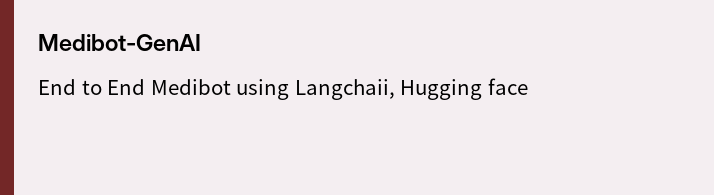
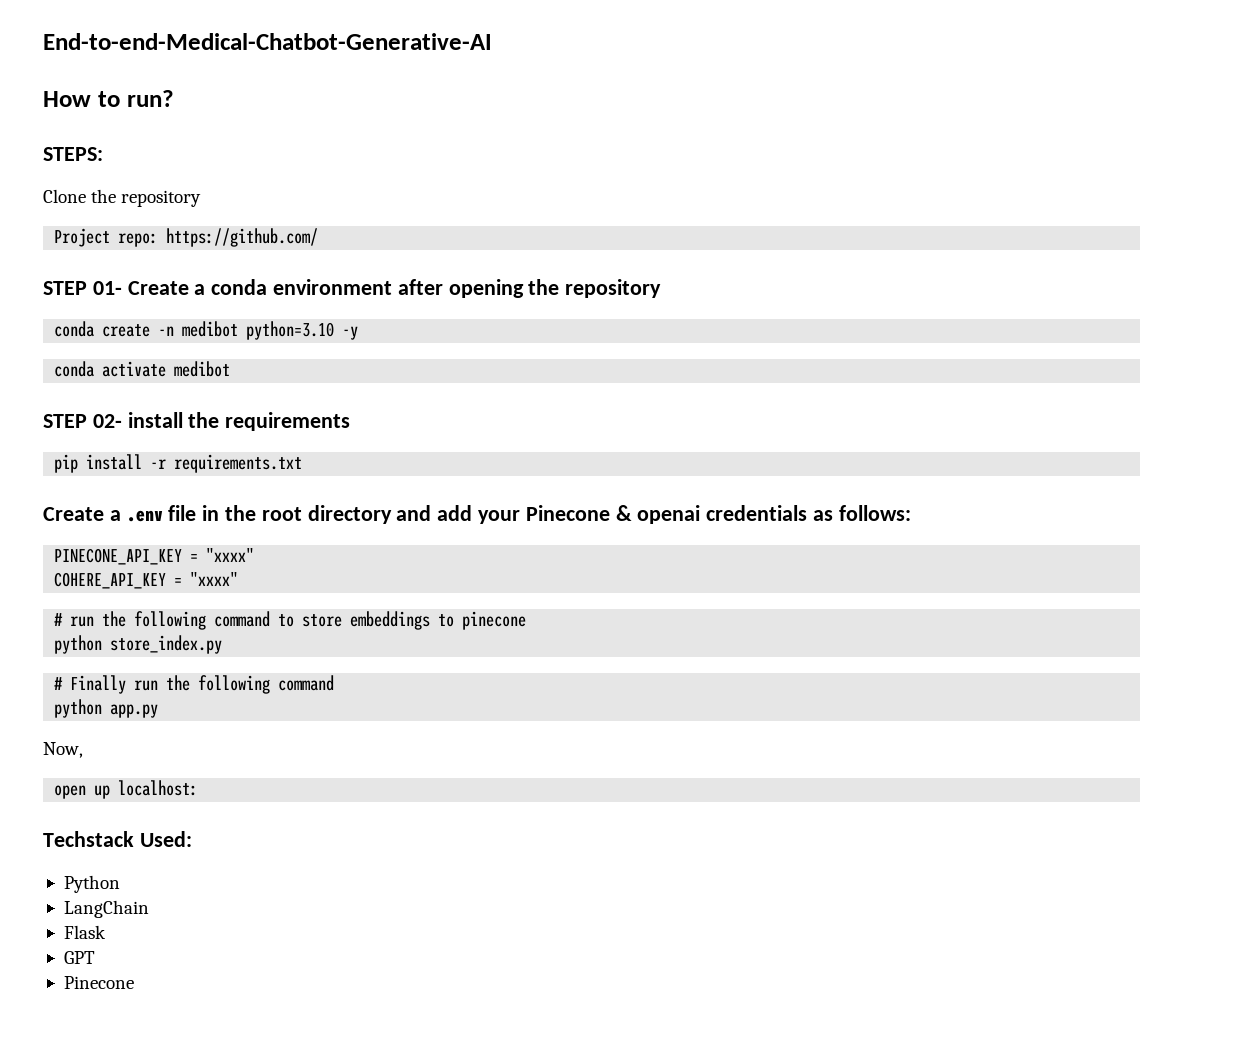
[38,34,201,51] [38,78,528,100] Medibot-GenAI // End to End Medibot using Langchaii, Hugging face -> [43,33,492,50] [43,90,174,107] [43,147,103,161] [43,189,202,207] [54,228,319,247] [43,279,662,298] [54,321,359,340] [54,361,231,377] [43,412,351,431] [54,454,303,473] [43,505,911,524] [54,548,255,565] [54,572,239,589] [54,611,527,630] [54,635,223,654] [54,675,335,694] [54,699,159,718] [43,742,83,758] [54,780,199,799] [43,831,192,847] [63,875,120,893] [63,900,149,918] [63,925,106,939] [63,951,95,964] [63,976,134,989] End-to-end-Medical-Chatbot-Generative-AI // How to run? // STEPS: // Clone the repository // Project repo: https://github.com/ // STEP 01- Create a conda environment after opening the repository // conda create -n medibot python=3.10 -y // conda activate medibot // STEP 02- install the requirements // pip install -r requirements.txt // Create a .env file in the root directory and add your Pinecone & openai credentials as follows: // PINECONE_API_KEY = "xxxx" // COHERE_API_KEY = "xxxx" // # run the following command to store embeddings to pinecone // python store_index.py // # Finally run the following command // python app.py // Now, // open up localhost: // Techstack Used: // Python // LangChain // Flask // GPT // Pinecone

